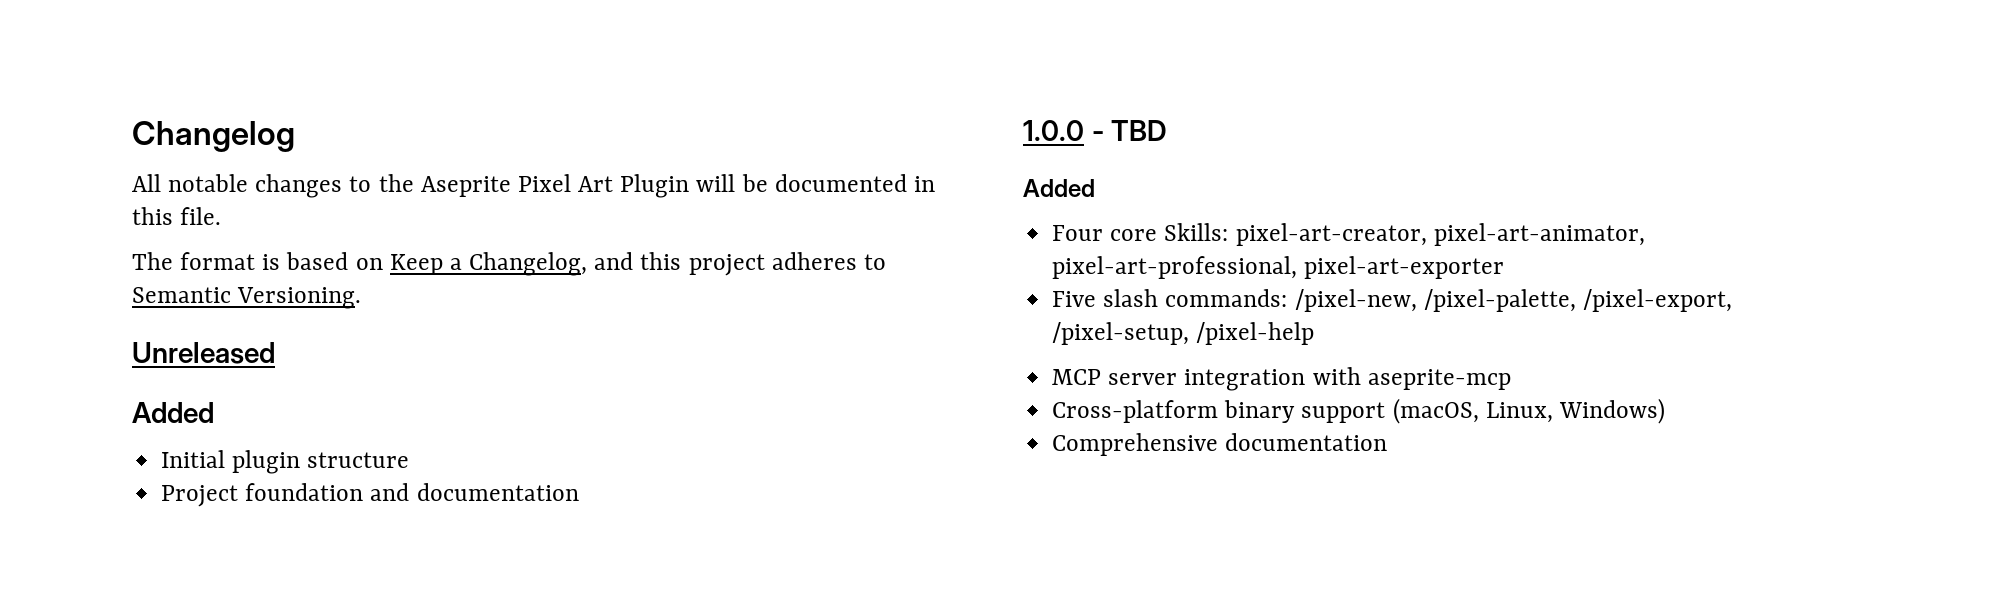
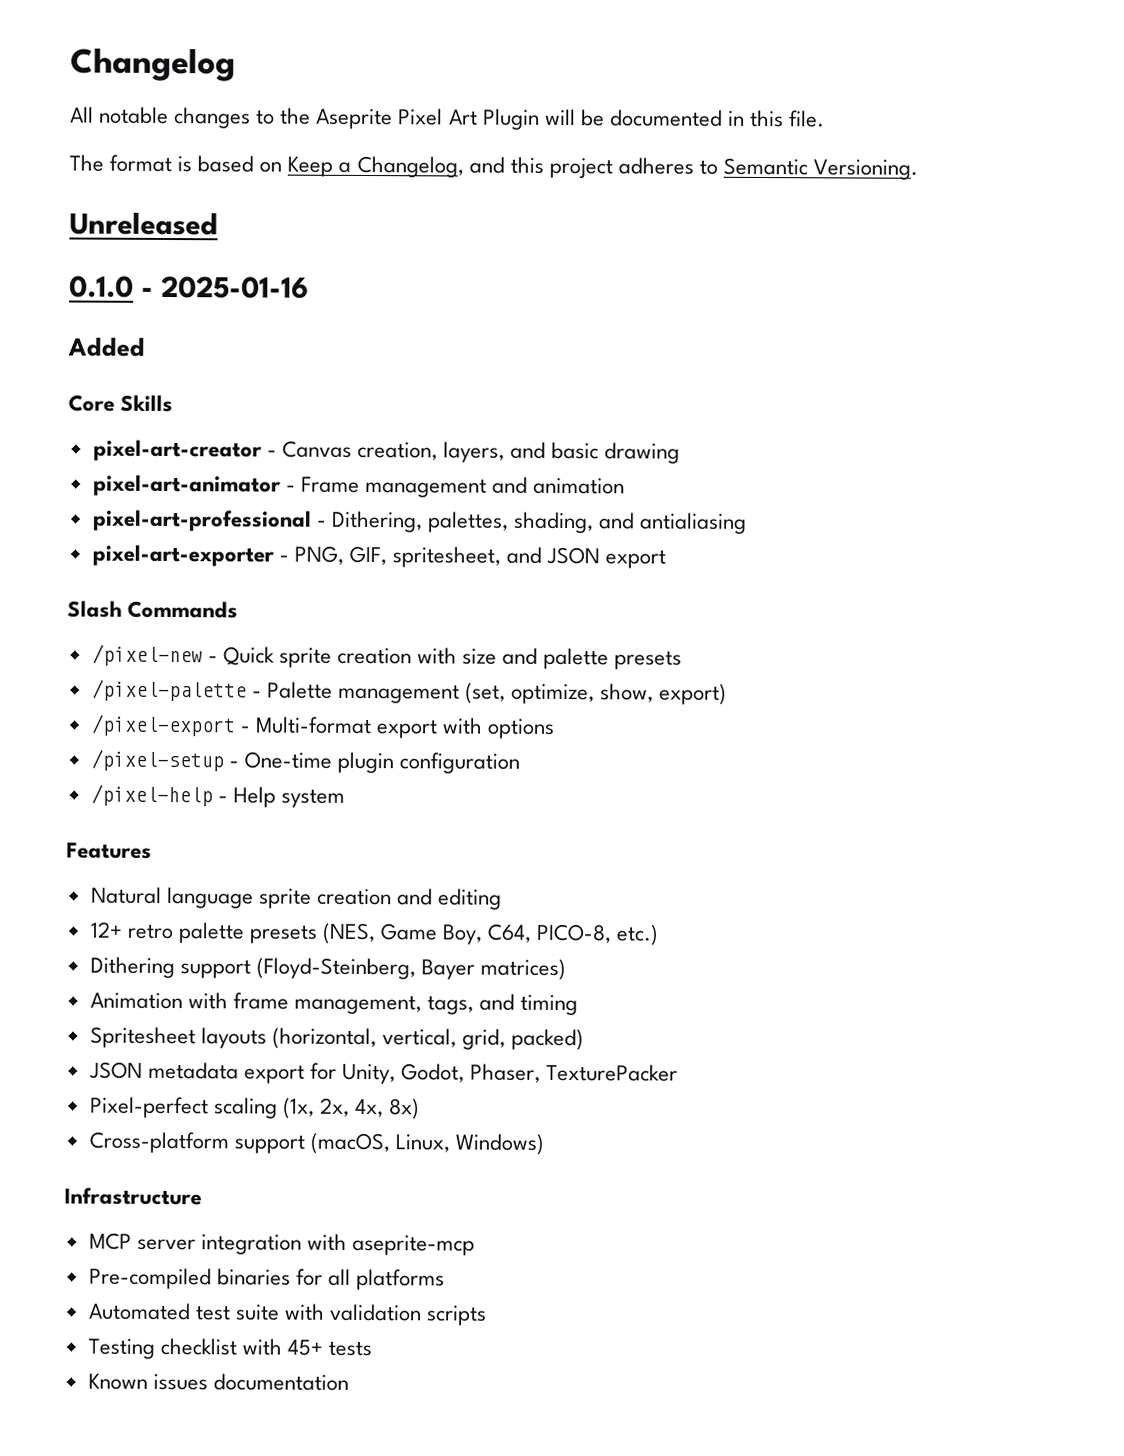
[132,402,214,423] [161,450,410,474] [161,483,579,507] [1023,120,1168,141] [1023,179,1095,197] [1052,223,1645,246] [1052,256,1505,279] [1052,289,1732,312] [1052,322,1315,345] Added // Initial plugin structure // Project foundation and documentation // 1.0.0 - TBD // Added // Four core Skills: pixel-art-creator, pixel-art-animator, pixel-art-professional, pixel-art-exporter // Five slash commands: /pixel-new, /pixel-palette, /pixel-export, /pixel-setup, /pixel-help -> [69,275,310,299] [67,337,145,357] [68,394,174,413] [92,439,681,464] [92,474,626,498] [91,509,748,534] [91,544,667,569] [67,600,239,619] [91,644,683,670] [91,679,728,705] [90,714,556,739] [90,749,521,774] [90,784,345,808] [66,842,152,859] [90,886,503,910] [89,921,660,946] [89,956,567,981] [89,992,579,1016] [89,1026,585,1051] [88,1061,679,1085] [89,1096,421,1120] [88,1131,545,1155] [64,1187,202,1206] 0.1.0 - 2025-01-16 // Added // Core Skills // pixel-art-creator - Canvas creation, layers, and basic drawing // pixel-art-animator - Frame management and animation // pixel-art-professional - Dithering, palettes, shading, and antialiasing // pixel-art-exporter - PNG, GIF, spritesheet, and JSON export // Slash Commands // /pixel-new - Quick sprite creation with size and palette presets // /pixel-palette - Palette management (set, optimize, show, export) // /pixel-export - Multi-format export with options // /pixel-setup - One-time plugin configuration // /pixel-help - Help system // Features // Natural language sprite creation and editing // 12+ retro palette presets (NES, Game Boy, C64, PICO-8, etc.) // Dithering support (Floyd-Steinberg, Bayer matrices) // Animation with frame management, tags, and timing // Spritesheet layouts (horizontal, vertical, grid, packed) // JSON metadata export for Unity, Godot, Phaser, TexturePacker // Pixel-perfect scaling (1x, 2x, 4x, 8x) // Cross-platform support (macOS, Linux, Windows) // Infrastructure
[1052,398,1665,424] [1052,433,1219,456] Cross-platform binary support (macOS, Linux, Windows) // Comprehensive -> [88,1267,446,1291] [87,1302,488,1326] [87,1337,373,1359] [87,1373,208,1391] Pre-compiled binaries for all platforms // Automated test suite with validation scripts // Testing checklist with 45+ tests // Known issues

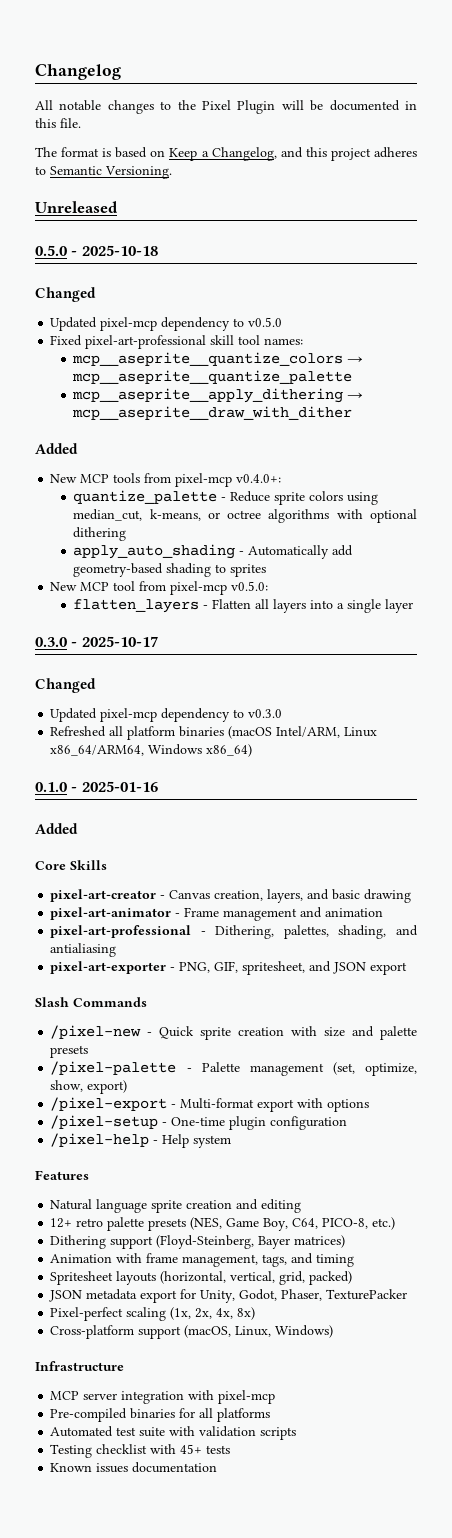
[316,108,478,130] Aseprite Pixel Art -> [202,100,232,110] Pixel
(218, 224) none -> [35,245,158,256] [35,287,96,302] [50,317,283,331] [50,335,304,349] [72,352,364,366] [72,370,353,384] [72,388,364,403] [72,406,353,420] [35,443,78,454] [50,473,282,487] [73,490,379,505] [73,509,417,523] [73,527,127,541] [73,544,354,559] [73,563,267,577] [50,581,269,595] [73,599,414,613] [35,636,158,647] [35,678,96,693] [50,708,283,722] [50,726,378,740] [50,744,253,757] // 0.5.0 - 2025-10-18 // Changed // Updated pixel-mcp dependency to v0.5.0 // Fixed pixel-art-professional skill tool names: // mcp__aseprite__quantize_colors → mcp__aseprite__quantize_palette // mcp__aseprite__apply_dithering → mcp__aseprite__draw_with_dither // Added // New MCP tools from pixel-mcp v0.4.0+: // quantize_palette - Reduce sprite colors using median_cut, k-means, or octree algorithms with optional dithering // apply_auto_shading - Automatically add geometry-based shading to sprites // New MCP tool from pixel-mcp v0.5.0: // flatten_layers - Flatten all layers into a single layer // 0.3.0 - 2025-10-17 // Changed // Updated pixel-mcp dependency to v0.3.0 // Refreshed all platform binaries (macOS Intel/ARM, Linux x86_64/ARM64, Windows x86_64)
[352,1234,476,1256] aseprite-mcp -> [218,1390,276,1404] pixel-mcp

